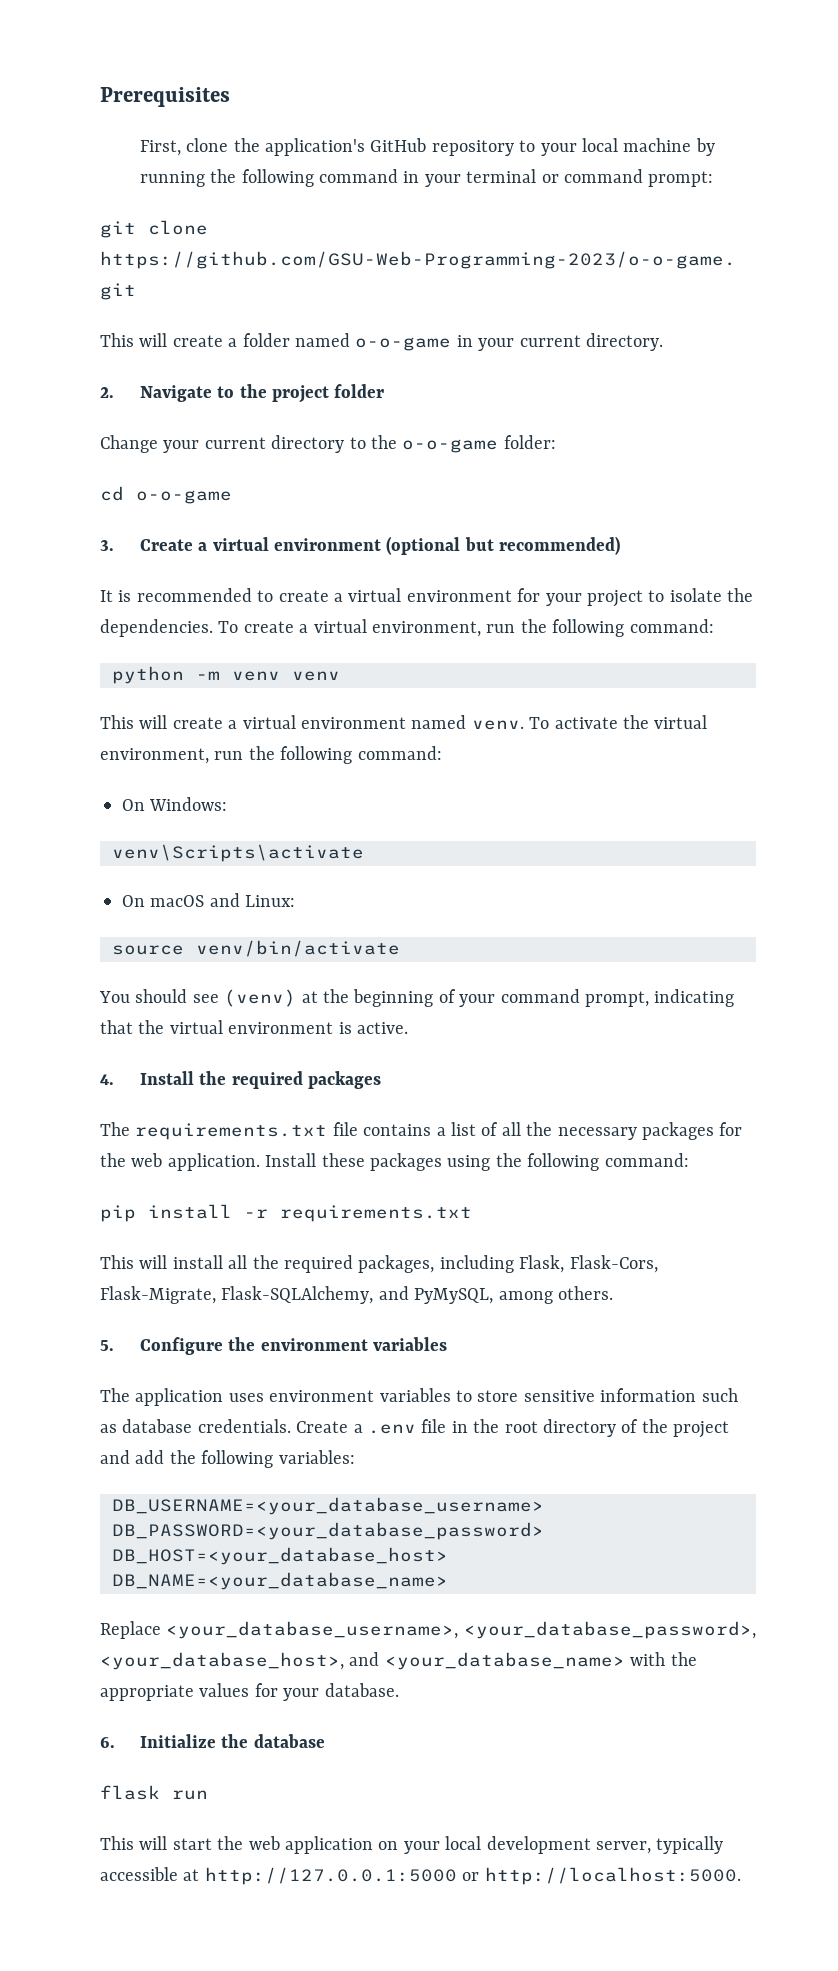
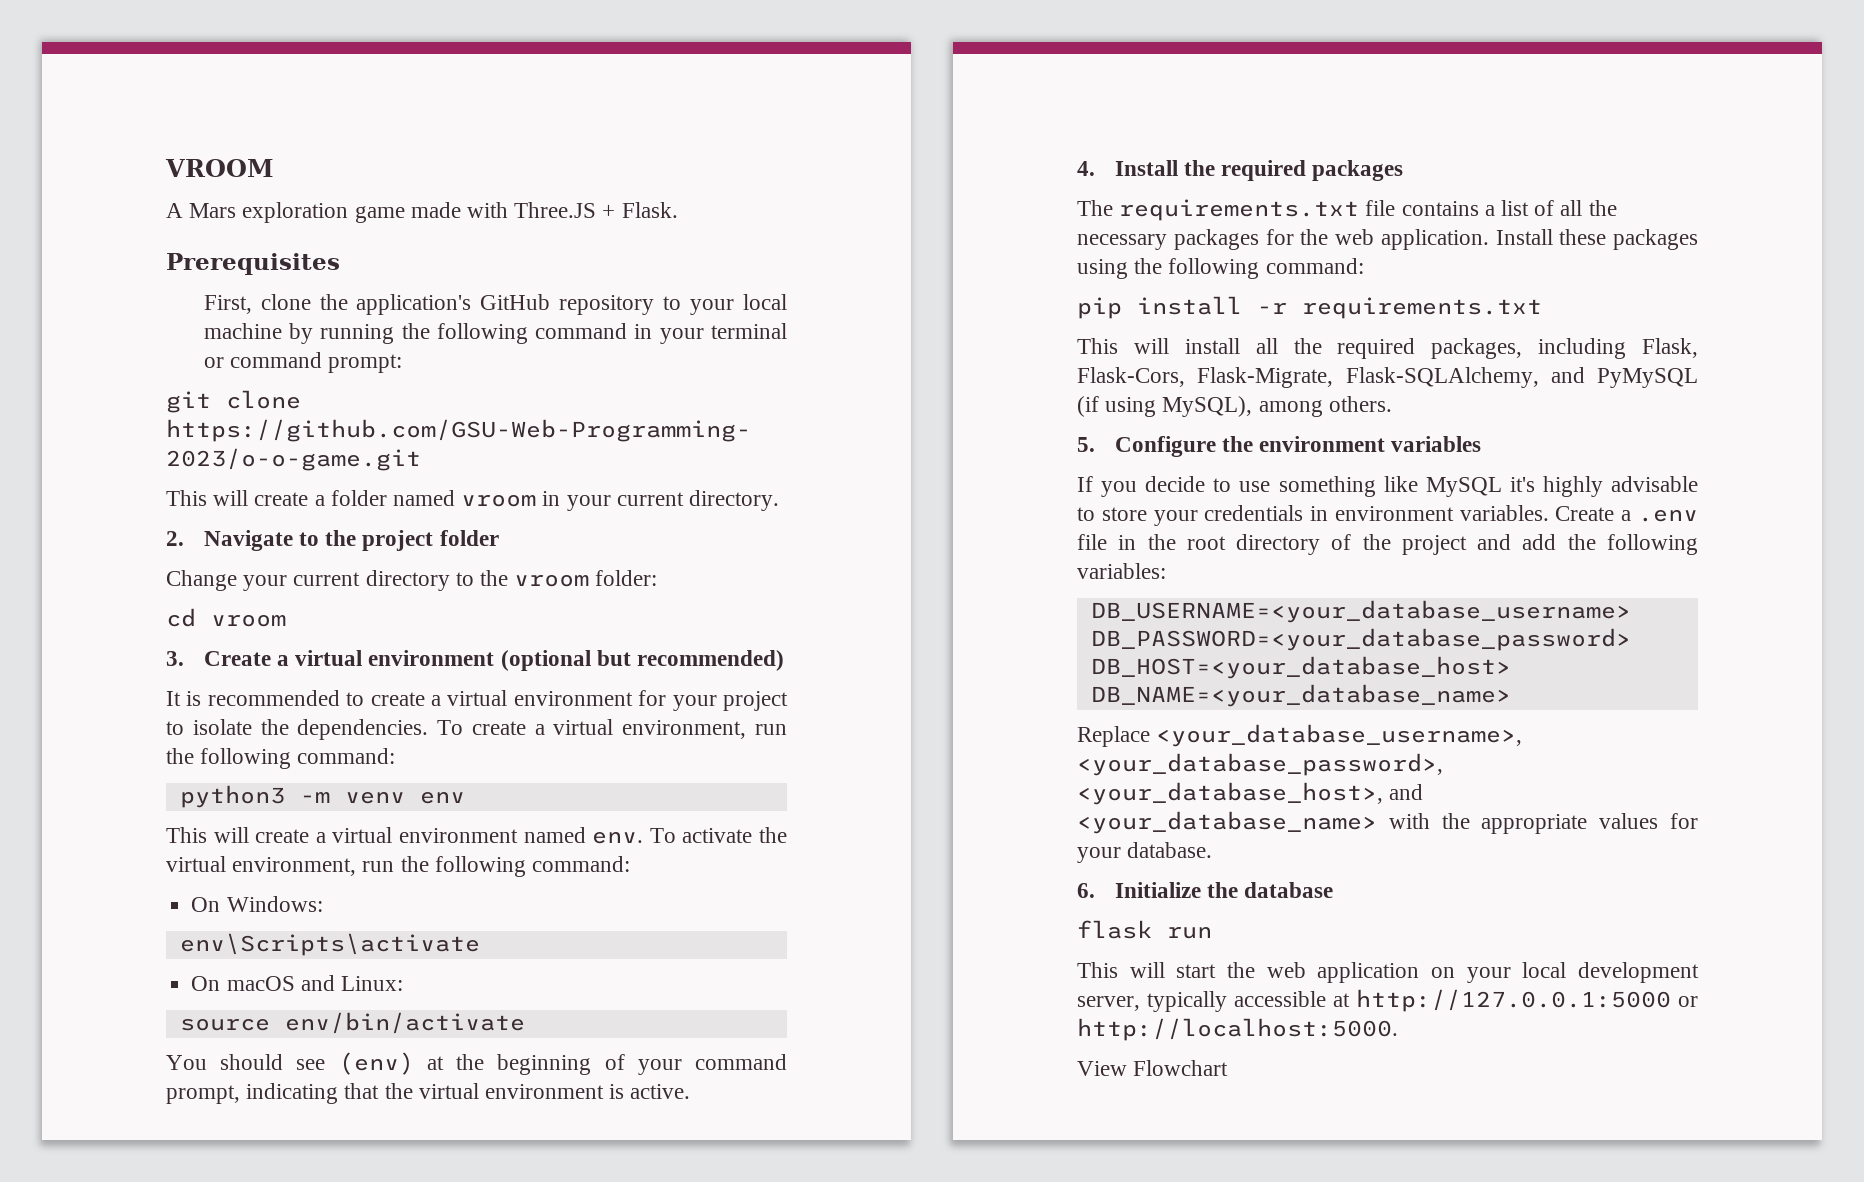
(100, 97) none -> [165,159,274,177] [166,202,678,223] VROOM // A Mars exploration game made with Three.JS + Flask. //
[355,337,452,351] o-o-game -> [461,494,537,507] vroom
[402,439,499,453] o-o-game -> [514,574,590,587] vroom
[136,490,232,504] o-o-game -> [211,614,286,627] vroom
[112,666,184,684] python -> [179,785,285,808] python3
[292,671,340,681] venv -> [419,791,465,804] env
[471,720,524,730] venv. -> [592,831,644,844] env.
[112,844,364,862] venv\Scripts\activate -> [179,933,480,956] env\Scripts\activate
[196,940,400,957] venv/bin/activate -> [284,1012,525,1034] env/bin/activate
[224,989,297,1007] (venv) -> [338,1052,414,1075] (env)
[414,1288,494,1304] PyMySQL, -> [1597,368,1698,388] [1077,396,1253,417] PyMySQL (if using MySQL),
[100,1388,738,1406] [100,1419,291,1433] The application uses environment variables to store sensitive information such as database credentials. -> [1077,476,1698,497] [1077,505,1549,526] If you decide to use something like MySQL it's highly advisable to store your credentials in environment variables.
(741, 1876) none -> [1077,1060,1229,1076] // View Flowchart

